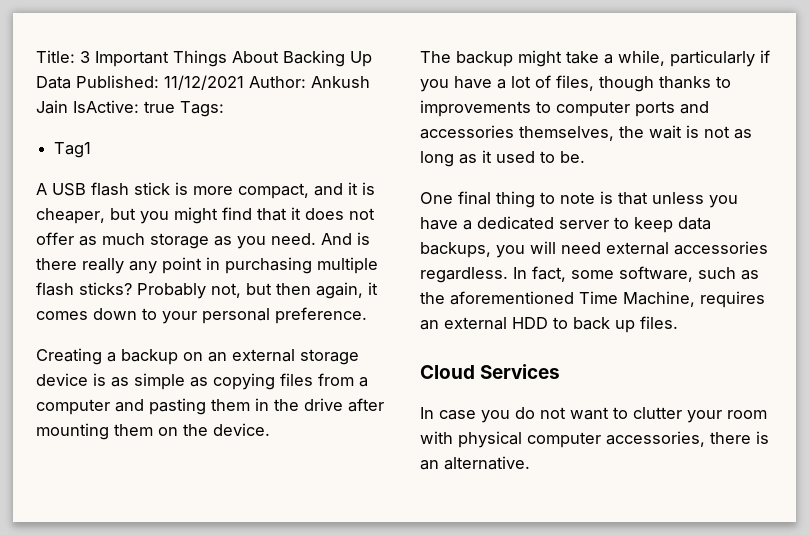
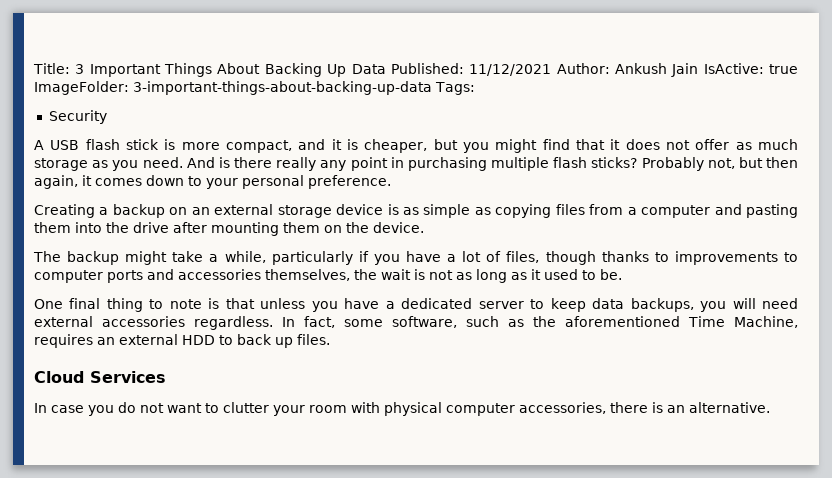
(175, 107) none -> [34,81,432,95] ImageFolder: 3-important-things-about-backing-up-data
[54,142,92,158] Tag1 -> [48,110,107,124] Security
[255,398,269,411] in -> [75,222,102,233] into

